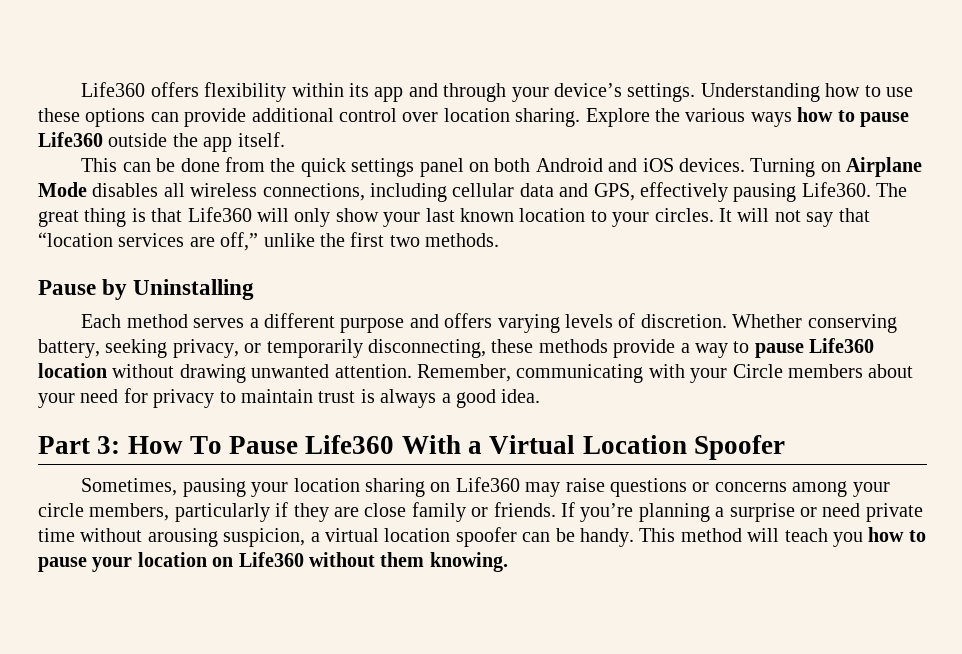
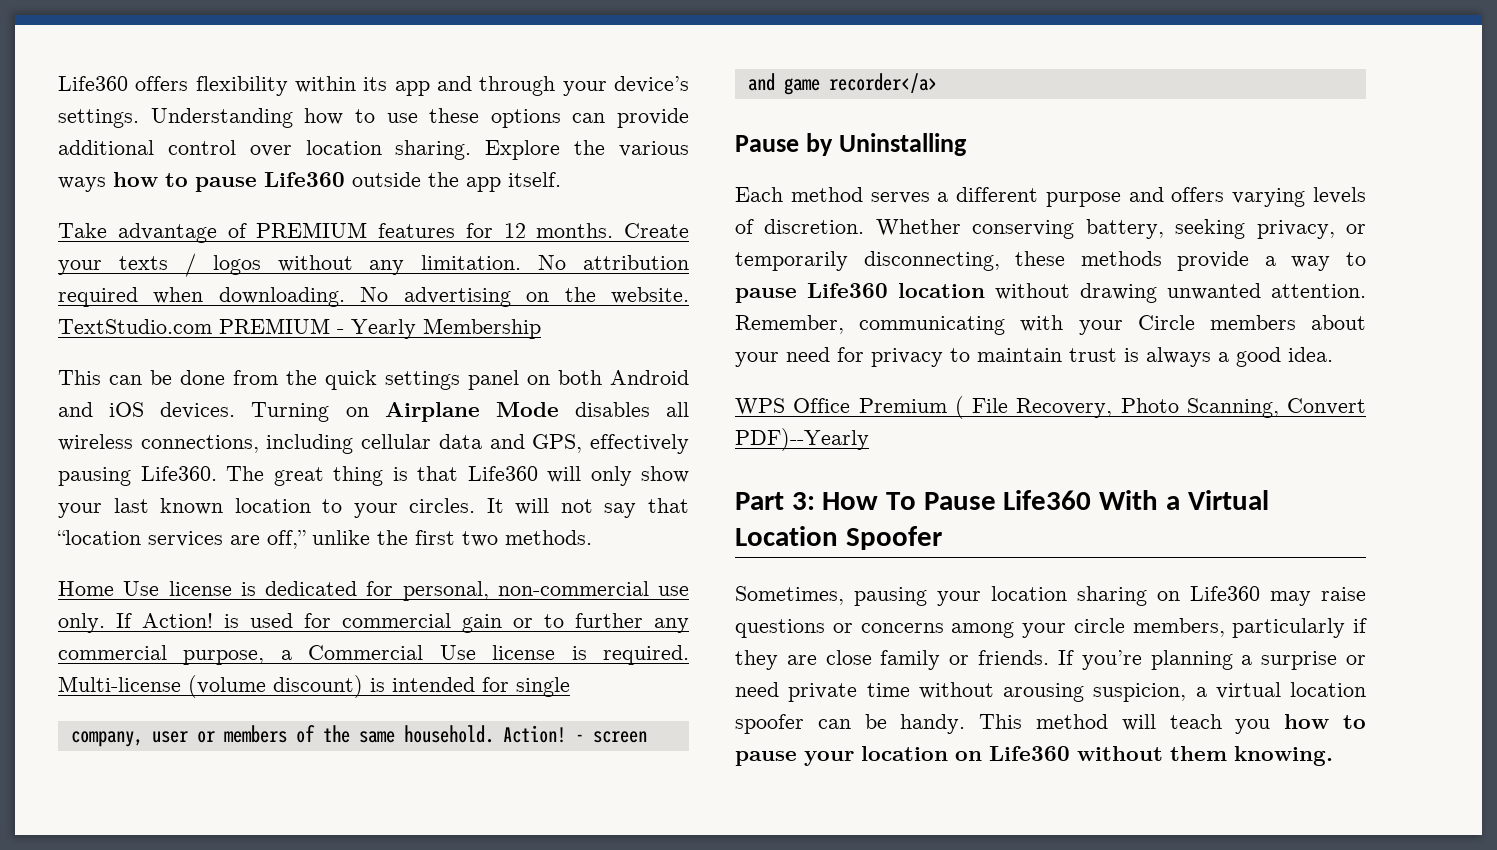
(285, 139) none -> [58,222,689,243] [58,253,689,277] [58,287,690,307] [58,318,541,339] // Take advantage of PREMIUM features for 12 months. Create your texts / logos without any limitation. No attribution required when downloading. No advertising on the website. TextStudio.com PREMIUM - Yearly Membership
(500, 240) none -> [58,581,689,601] [58,613,689,633] [58,645,690,665] [58,675,570,698] [70,725,647,747] [747,73,937,95] // Home Use license is dedicated for personal, non-commercial use only. If Action! is used for commercial gain or to further any commercial purpose, a Commercial Use license is required. Multi-license (volume discount) is intended for single // company, user or members of the same household. Action! - screen and game recorder</a>
(541, 396) none -> [735,396,1366,419] [735,428,869,451] // WPS Office Premium ( File Recovery, Photo Scanning, Convert PDF)--Yearly

